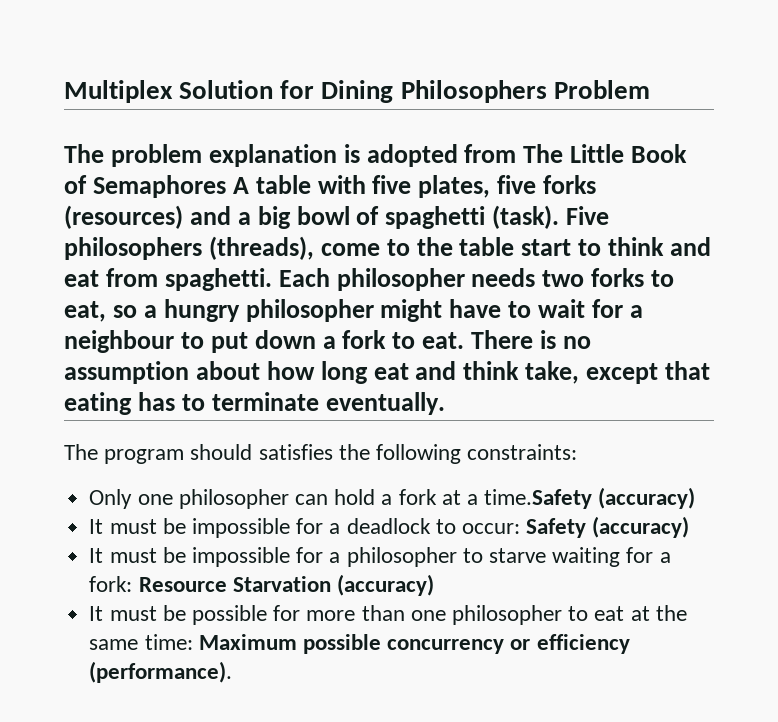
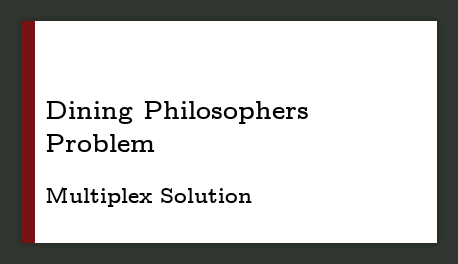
[64,80,315,103] Multiplex Solution for -> (45, 112) none
[64,144,688,167] [64,175,597,198] [64,205,610,229] [64,236,711,260] [64,268,675,291] [64,299,643,322] [64,330,591,353] [64,361,710,384] [64,392,445,415] [64,444,578,464] [89,487,696,509] [89,516,690,538] [89,547,671,567] [89,574,434,596] [89,605,687,625] [89,634,630,654] [89,661,233,683] The problem explanation is adopted from The Little Book of Semaphores A table with five plates, five forks (resources) and a big bowl of spaghetti (task). Five philosophers (threads), come to the table start to think and eat from spaghetti. Each philosopher needs two forks to eat, so a hungry philosopher might have to wait for a neighbour to put down a fork to eat. There is no assumption about how long eat and think take, except that eating has to terminate eventually. // The program should satisfies the following constraints: // Only one philosopher can hold a fork at a time.Safety (accuracy) // It must be impossible for a deadlock to occur: Safety (accuracy) // It must be impossible for a philosopher to starve waiting for a fork: Resource Starvation (accuracy) // It must be possible for more than one philosopher to eat at the same time: Maximum possible concurrency or efficiency (performance). -> [45,186,252,207] Multiplex Solution

